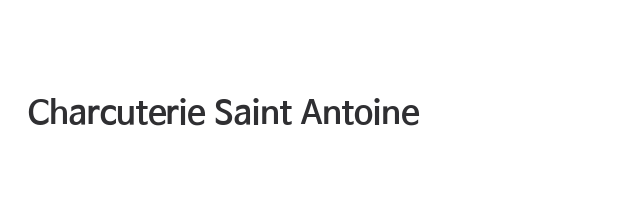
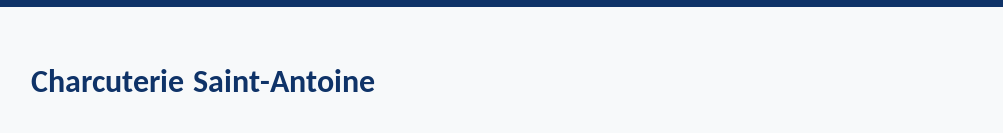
[213,98,420,126] Saint Antoine -> [192,69,375,92] Saint-Antoine

